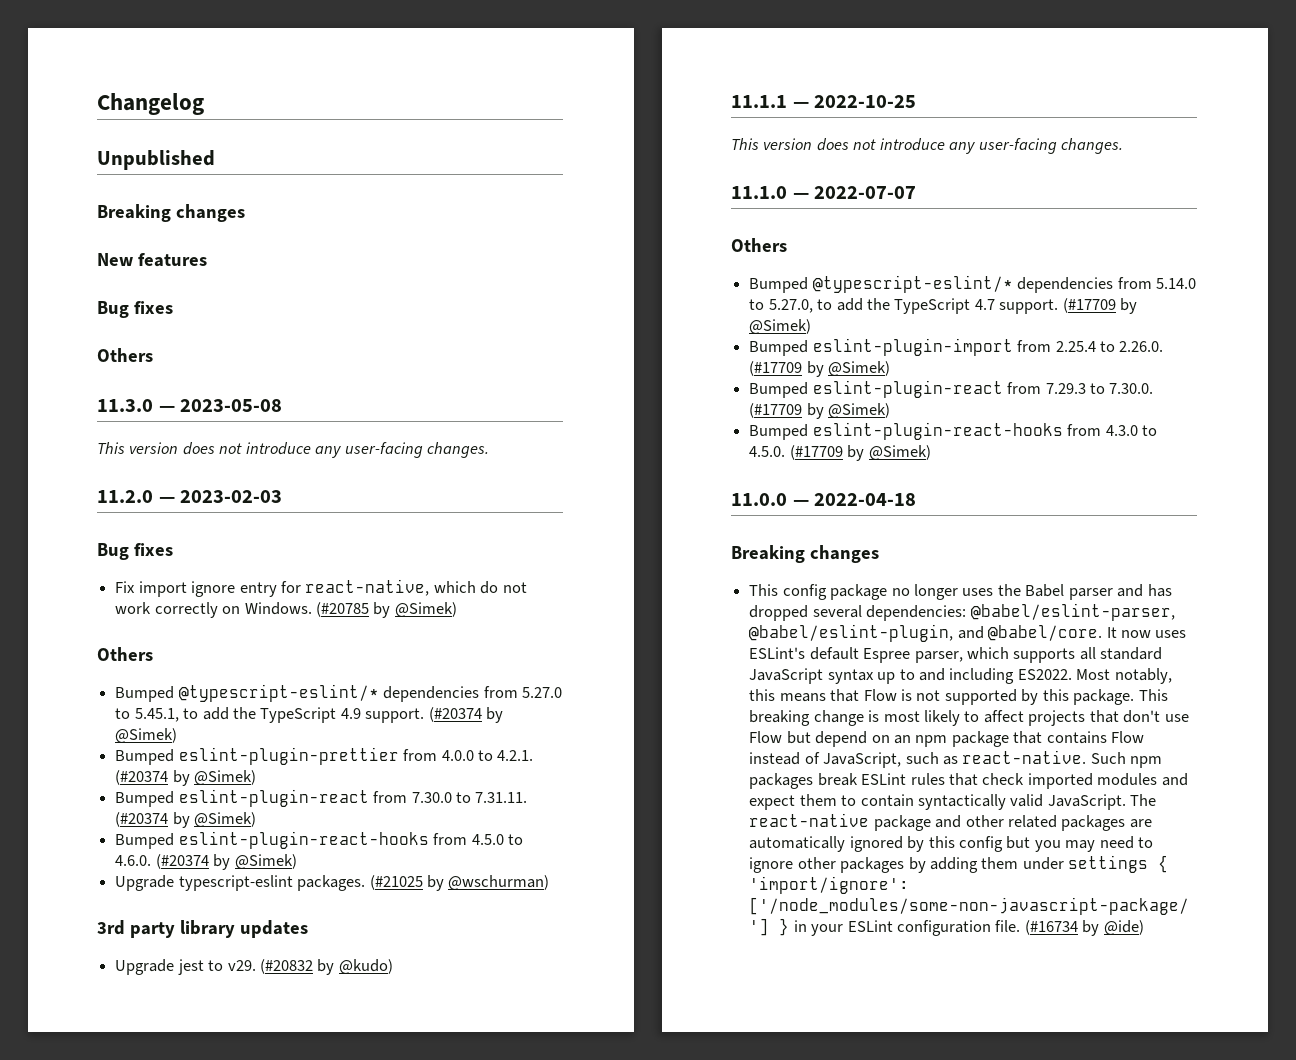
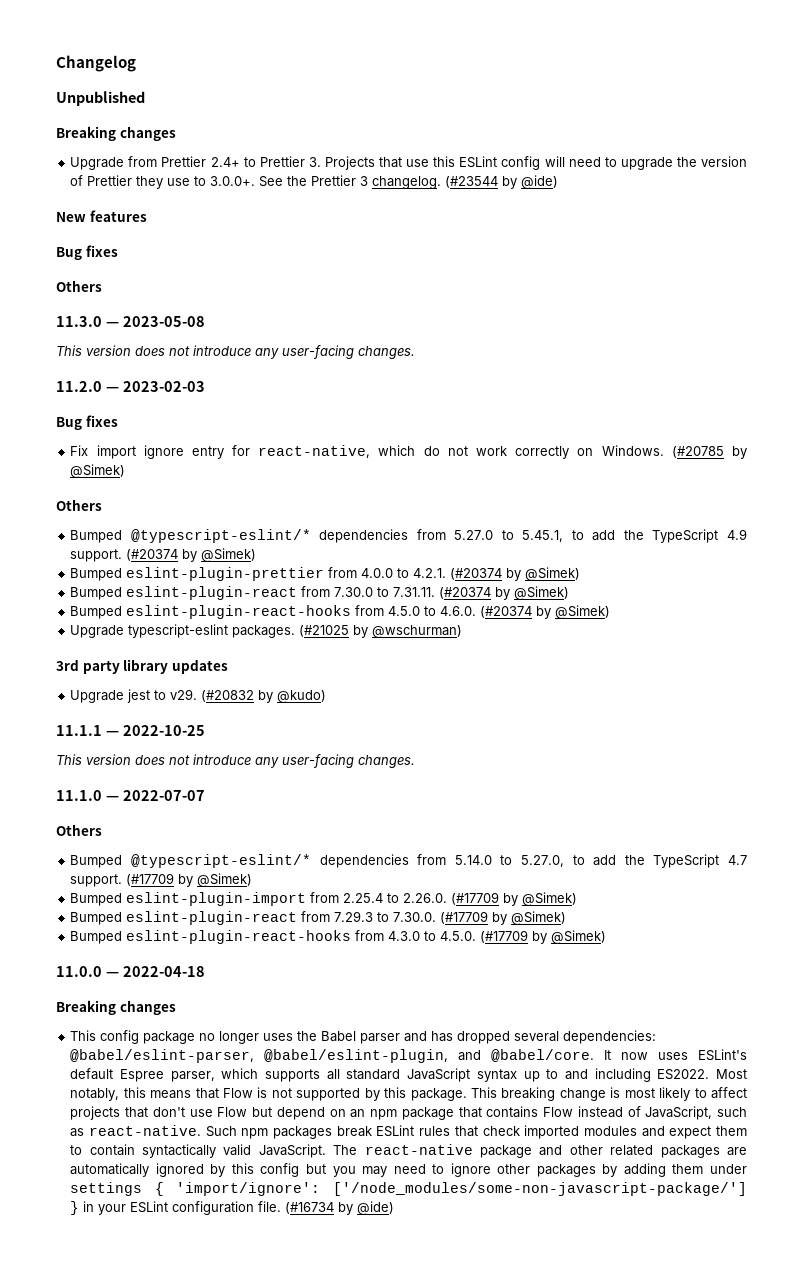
(245, 213) none -> [70,156,747,170] [70,175,559,189] // Upgrade from Prettier 2.4+ to Prettier 3. Projects that use this ESLint config will need to upgrade the version of Prettier they use to 3.0.0+. See the Prettier 3 changelog. (#23544 by @ide)

